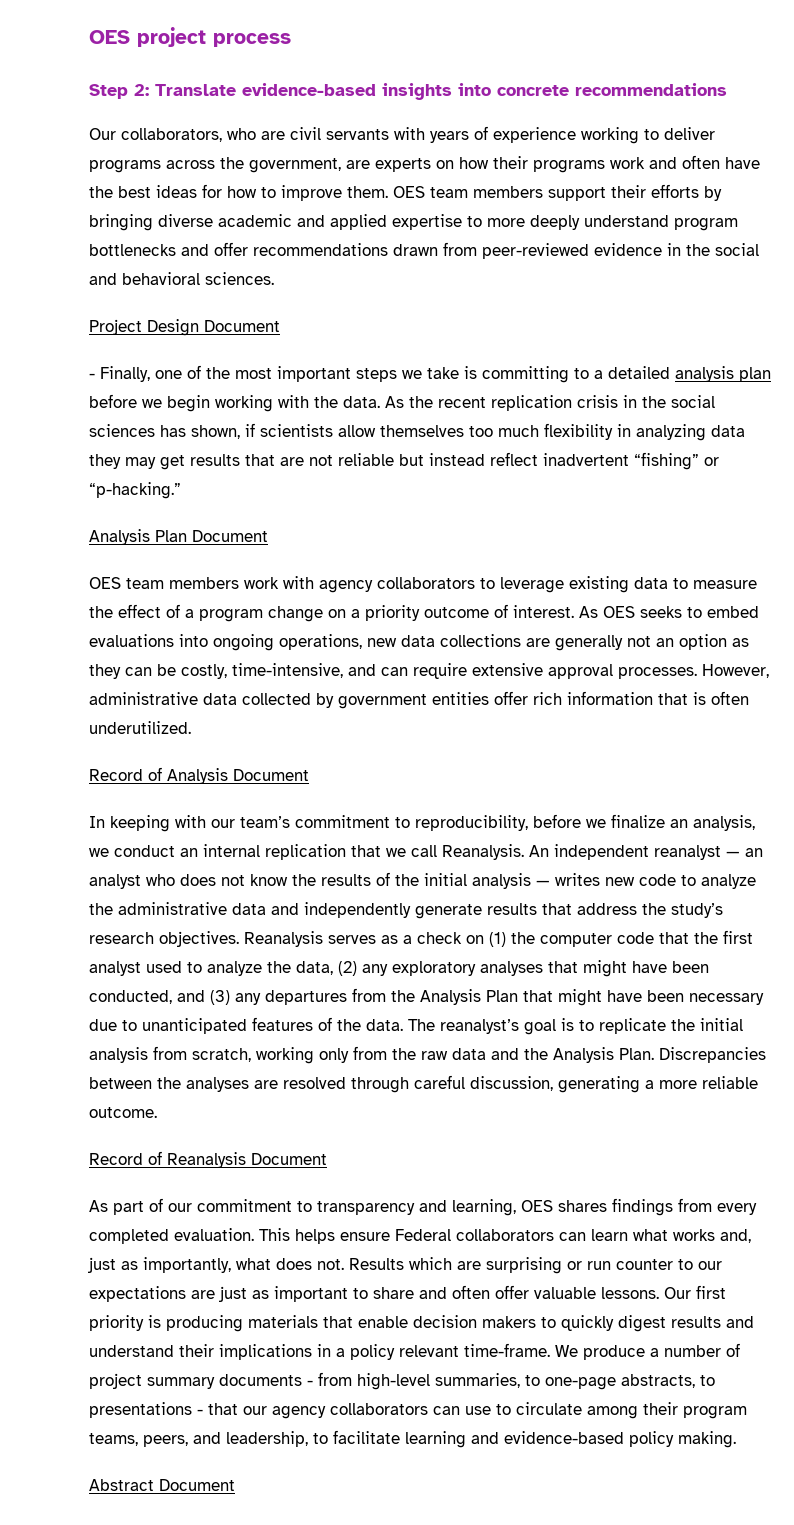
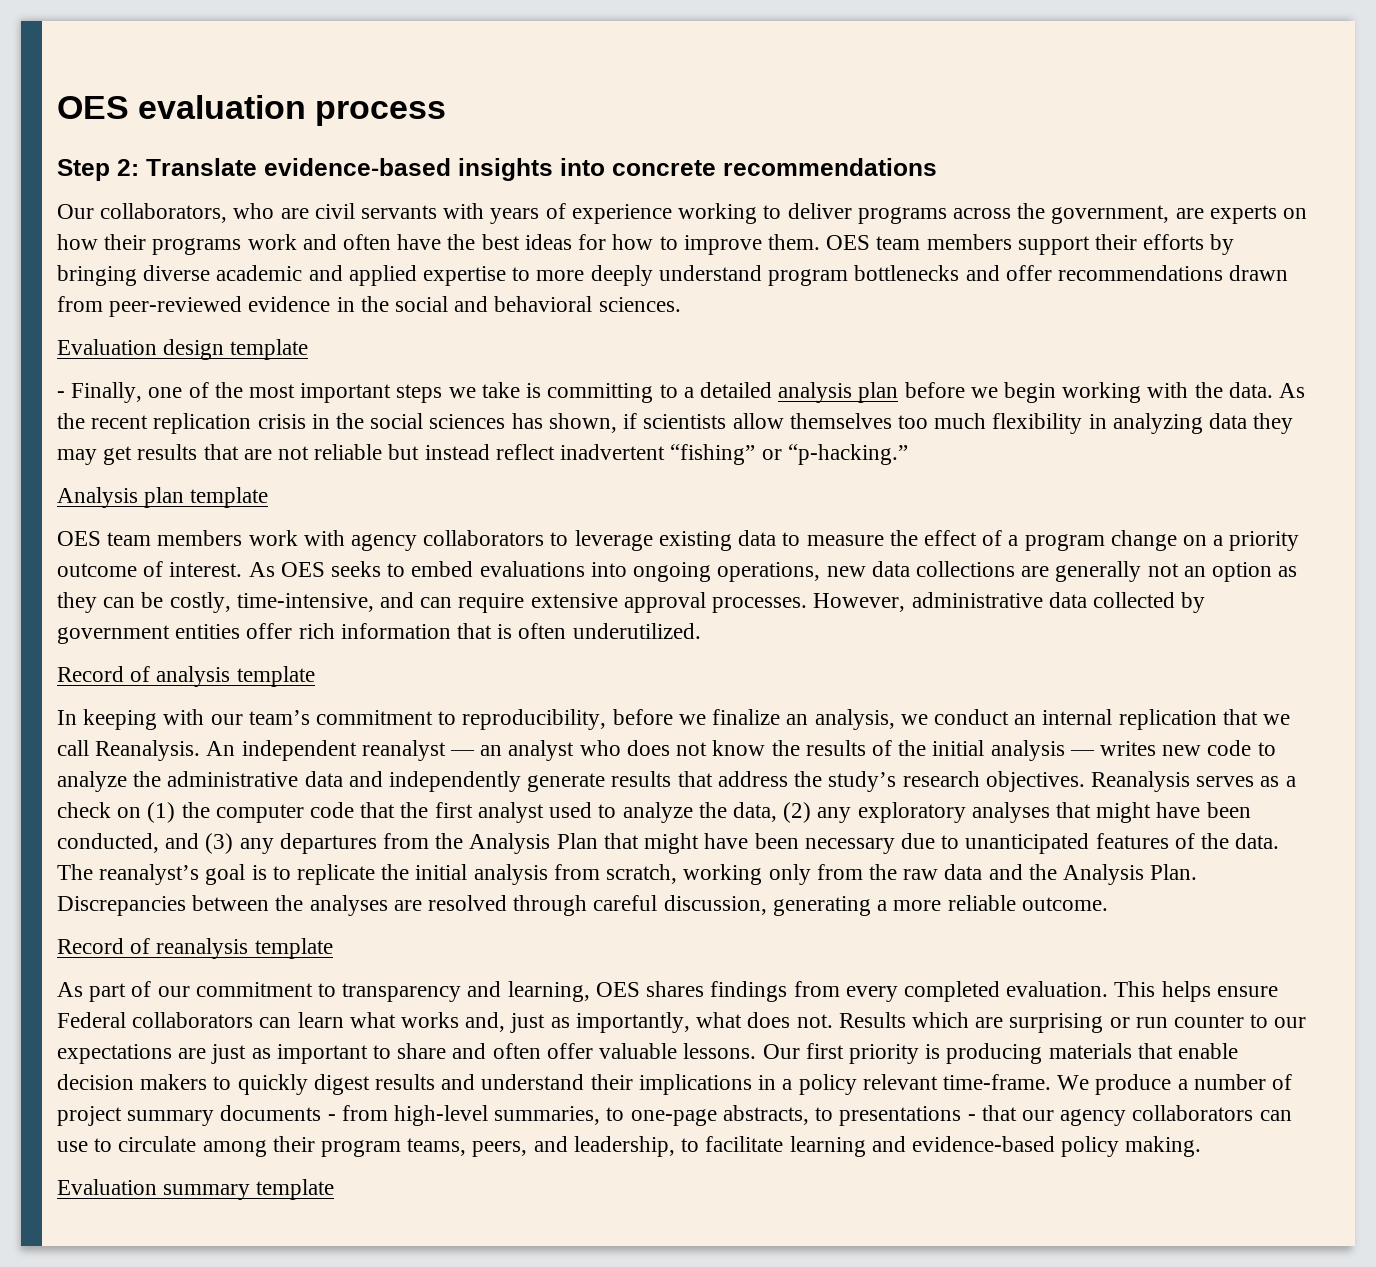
[89,27,206,47] OES project -> [57,95,307,119] OES evaluation
[89,319,280,336] Project Design Document -> [57,339,309,360] Evaluation design template
[155,530,268,542] Plan Document -> [144,487,269,508] plan template
[167,768,309,784] Analysis Document -> [156,666,315,687] analysis template
[167,1152,327,1168] Reanalysis Document -> [156,938,333,959] reanalysis template
[89,1479,235,1491] Abstract Document -> [57,1179,335,1200] Evaluation summary template

